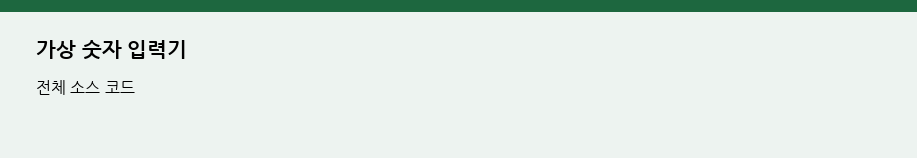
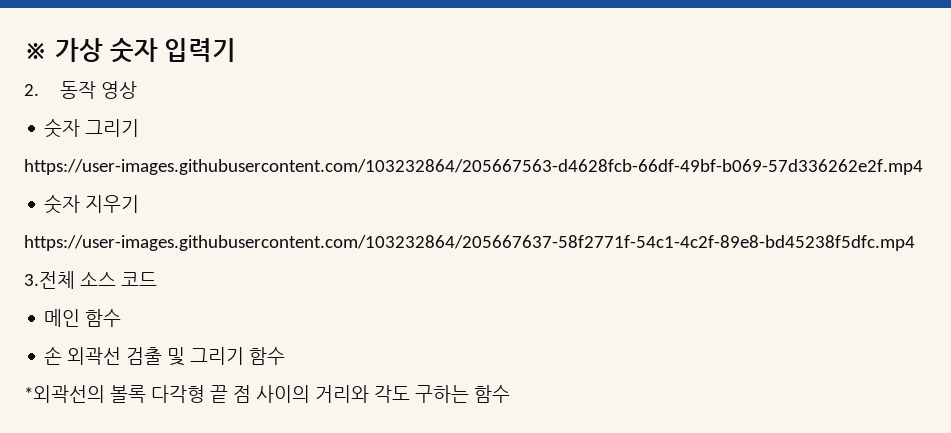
(36, 49) none -> [24,43,48,59] ※
[36,80,135,95] 전체 소스 코드 -> [24,81,137,99] [44,118,140,138] [24,159,923,175] [44,194,140,214] [24,235,915,251] [24,271,157,289] [44,309,122,327] [44,346,286,366] [24,385,510,403] 2. 동작 영상 // 숫자 그리기 // https://user-images.githubusercontent.com/103232864/205667563-d4628fcb-66df-49bf-b069-57d336262e2f.mp4 // 숫자 지우기 // https://user-images.githubusercontent.com/103232864/205667637-58f2771f-54c1-4c2f-89e8-bd45238f5dfc.mp4 // 3.전체 소스 코드 // 메인 함수 // 손 외곽선 검출 및 그리기 함수 // *외곽선의 볼록 다각형 끝 점 사이의 거리와 각도 구하는 함수

